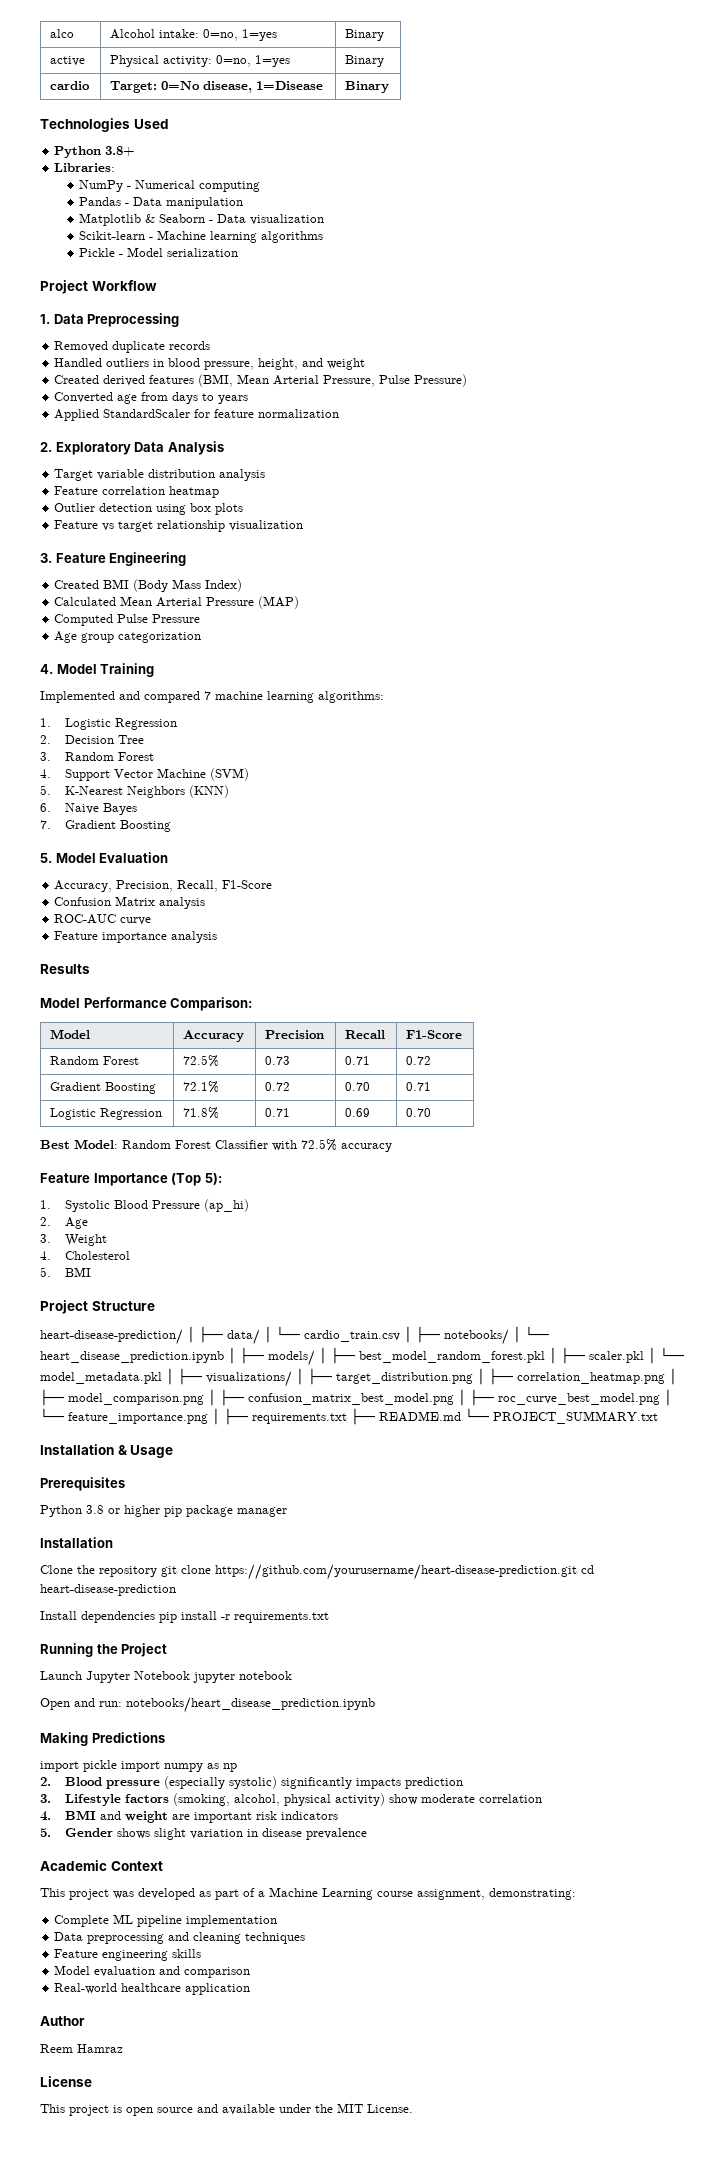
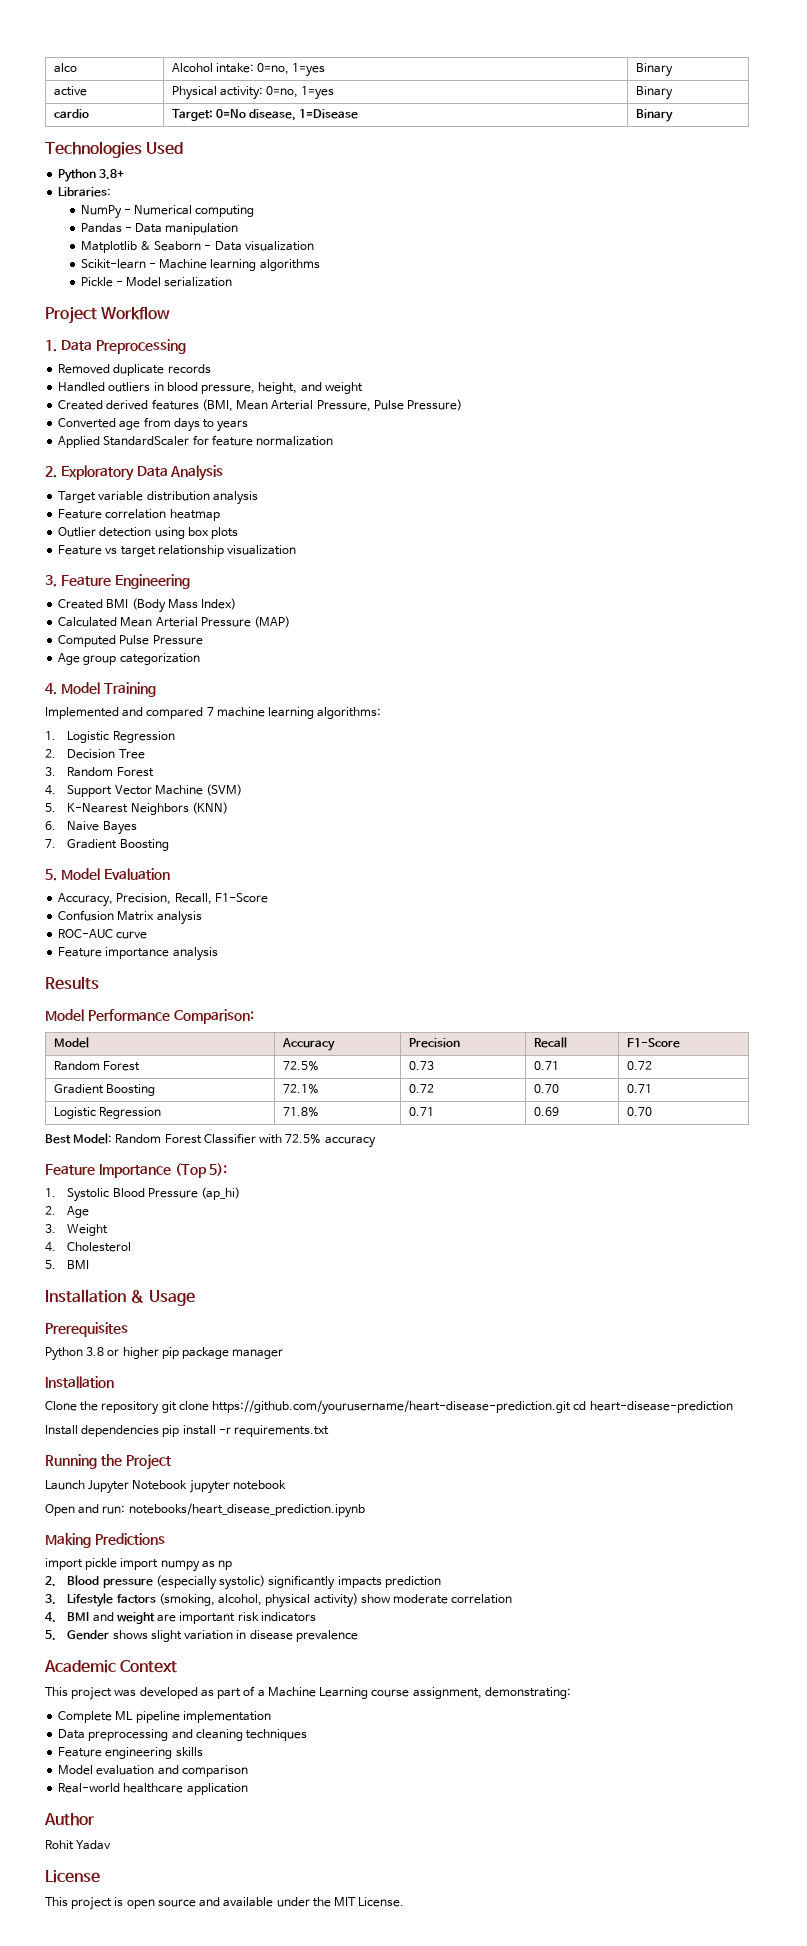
[40,1300,155,1314] [40,1326,549,1345] [40,1347,684,1366] [40,1368,677,1387] [40,1389,672,1406] [40,1408,658,1425] // Project Structure // heart-disease-prediction/ │ ├── data/ │ └── cardio_train.csv │ ├── notebooks/ │ └── heart_disease_prediction.ipynb │ ├── models/ │ ├── best_model_random_forest.pkl │ ├── scaler.pkl │ └── model_metadata.pkl │ ├── visualizations/ │ ├── target_distribution.png │ ├── correlation_heatmap.png │ ├── model_comparison.png │ ├── confusion_matrix_best_model.png │ ├── roc_curve_best_model.png │ └── feature_importance.png │ ├── requirements.txt ├── README.md └── PROJECT_SUMMARY.txt -> (90, 1264) none
[40,2044,123,2053] Reem Hamraz -> [45,1840,112,1850] Rohit Yadav

